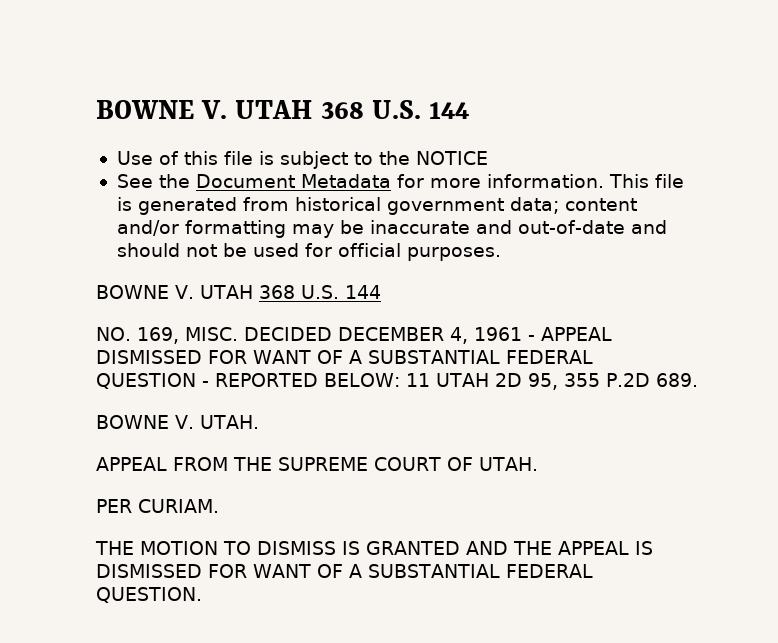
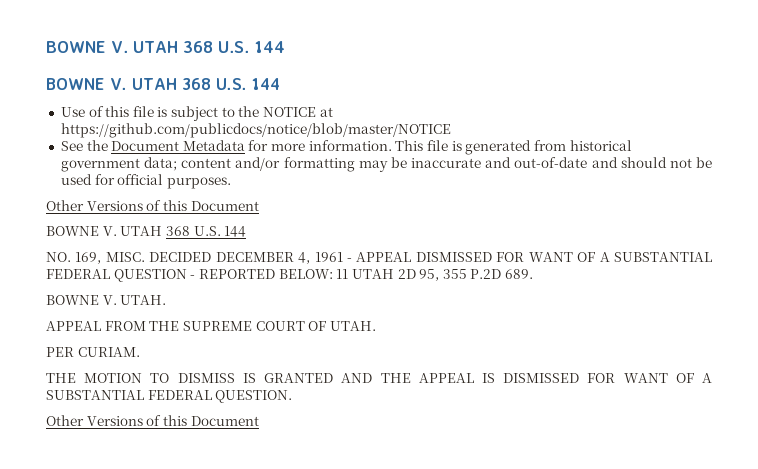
[96,100,470,119] BOWNE V. UTAH 368 U.S. 144 -> [46,41,285,53] [46,78,280,90] BOWNE V. UTAH 368 U.S. 144 // BOWNE V. UTAH 368 U.S. 144
(488, 158) none -> [319,107,333,117] [60,123,451,138] at https://github.com/publicdocs/notice/blob/master/NOTICE
(501, 254) none -> [46,200,259,211] // Other Versions of this Document
(202, 595) none -> [46,415,259,426] // Other Versions of this Document

